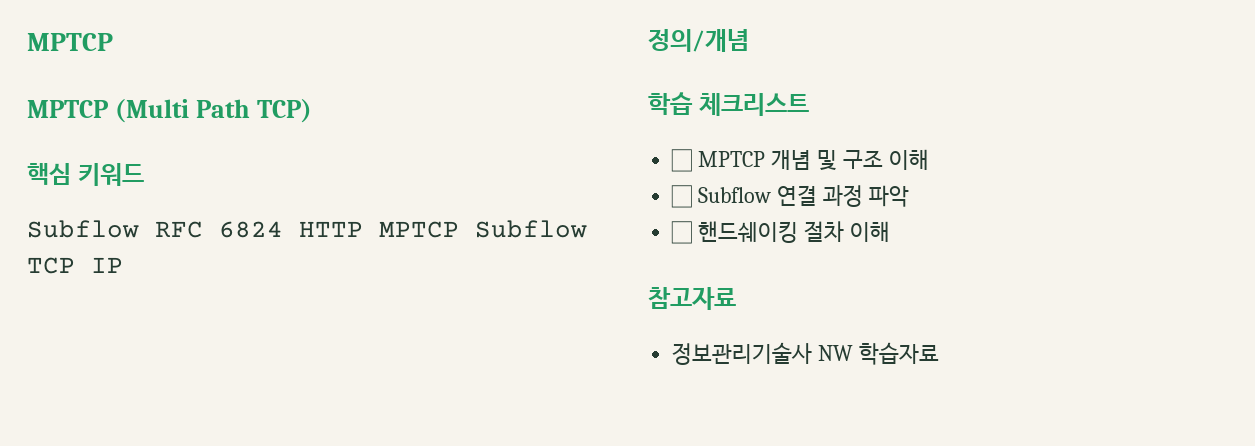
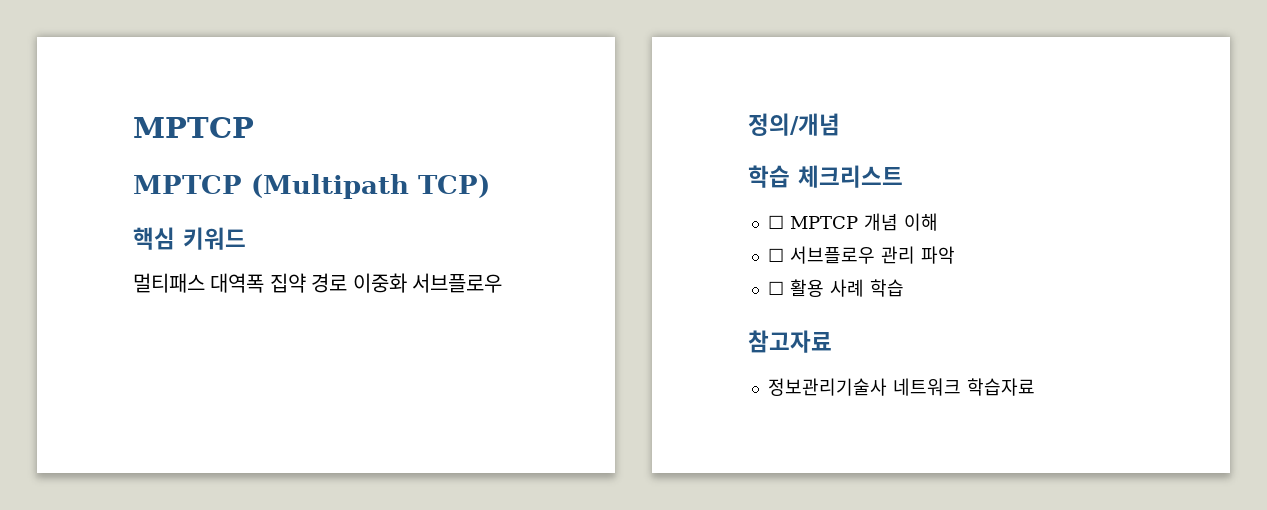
[114,99,250,123] (Multi Path -> [251,174,409,199] (Multipath
[27,220,587,238] [27,257,123,274] Subflow RFC 6824 HTTP MPTCP Subflow TCP IP -> [133,273,502,293] 멀티패스 대역폭 집약 경로 이중화 서브플로우
[817,150,883,170] 및 구조 -> (898, 222) none
[698,185,864,207] Subflow 연결 과정 -> [789,246,915,264] 서브플로우 관리
[698,221,891,243] 핸드쉐이킹 절차 이해 -> [789,279,904,297] 활용 사례 학습
[818,345,854,361] NW -> [892,378,961,396] 네트워크

